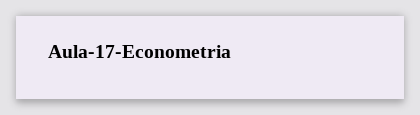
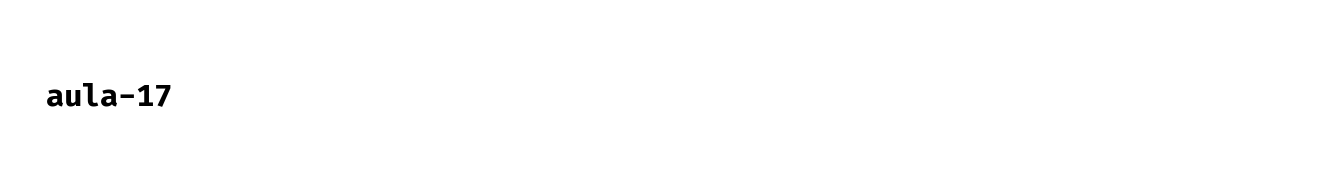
[48,45,231,58] Aula-17-Econometria -> [46,83,172,107] aula-17

